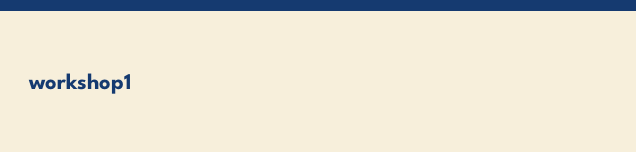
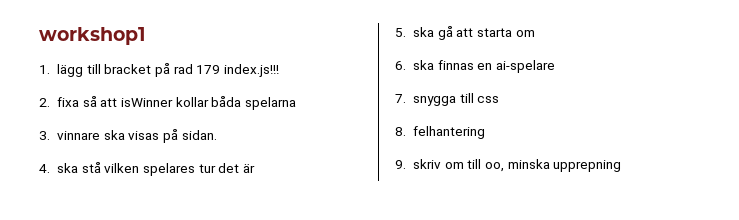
(131, 83) none -> [39,63,280,77] [39,96,297,110] [39,129,217,143] [39,162,256,176] [395,26,535,40] [395,60,556,73] [395,93,500,106] [395,126,486,139] [395,159,622,172] // 1. lägg till bracket på rad 179 index.js!!! // 2. fixa så att isWinner kollar båda spelarna // 3. vinnare ska visas på sidan. // 4. ska stå vilken spelares tur det är // 5. ska gå att starta om // 6. ska finnas en ai-spelare // 7. snygga till css // 8. felhantering // 9. skriv om till oo, minska upprepning

